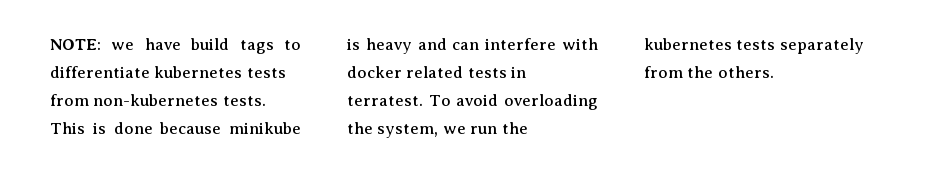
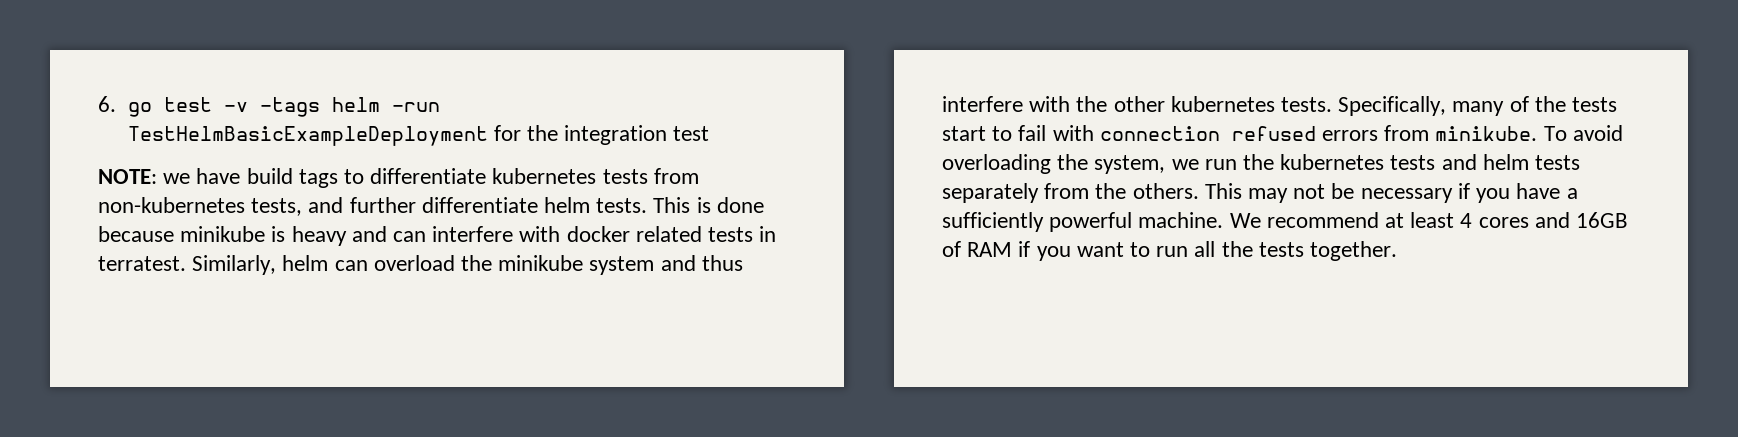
(50, 44) none -> [98,96,440,117] [127,125,710,146] 6. go test -v -tags helm -run TestHelmBasicExampleDeployment for the integration test //
(219, 100) none -> [251,197,591,216] tests, and further differentiate helm
(423, 101) none -> [192,255,743,275] [942,96,1618,116] [942,125,1538,141] Similarly, helm can overload the minikube system and thus interfere with the other kubernetes tests. Specifically, many of the tests start to fail with connection refused errors from minikube.
(776, 45) none -> [1441,154,1581,170] and helm tests
(774, 72) none -> [1204,183,1578,203] [942,212,1629,232] [942,241,1398,261] This may not be necessary if you have a sufficiently powerful machine. We recommend at least 4 cores and 16GB of RAM if you want to run all the tests together.

